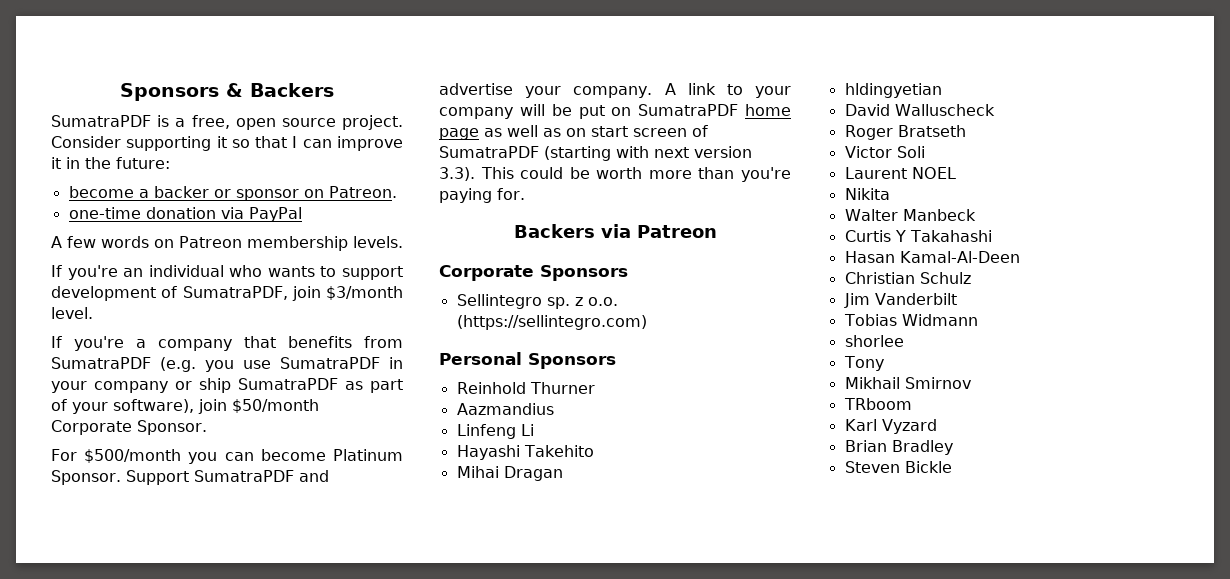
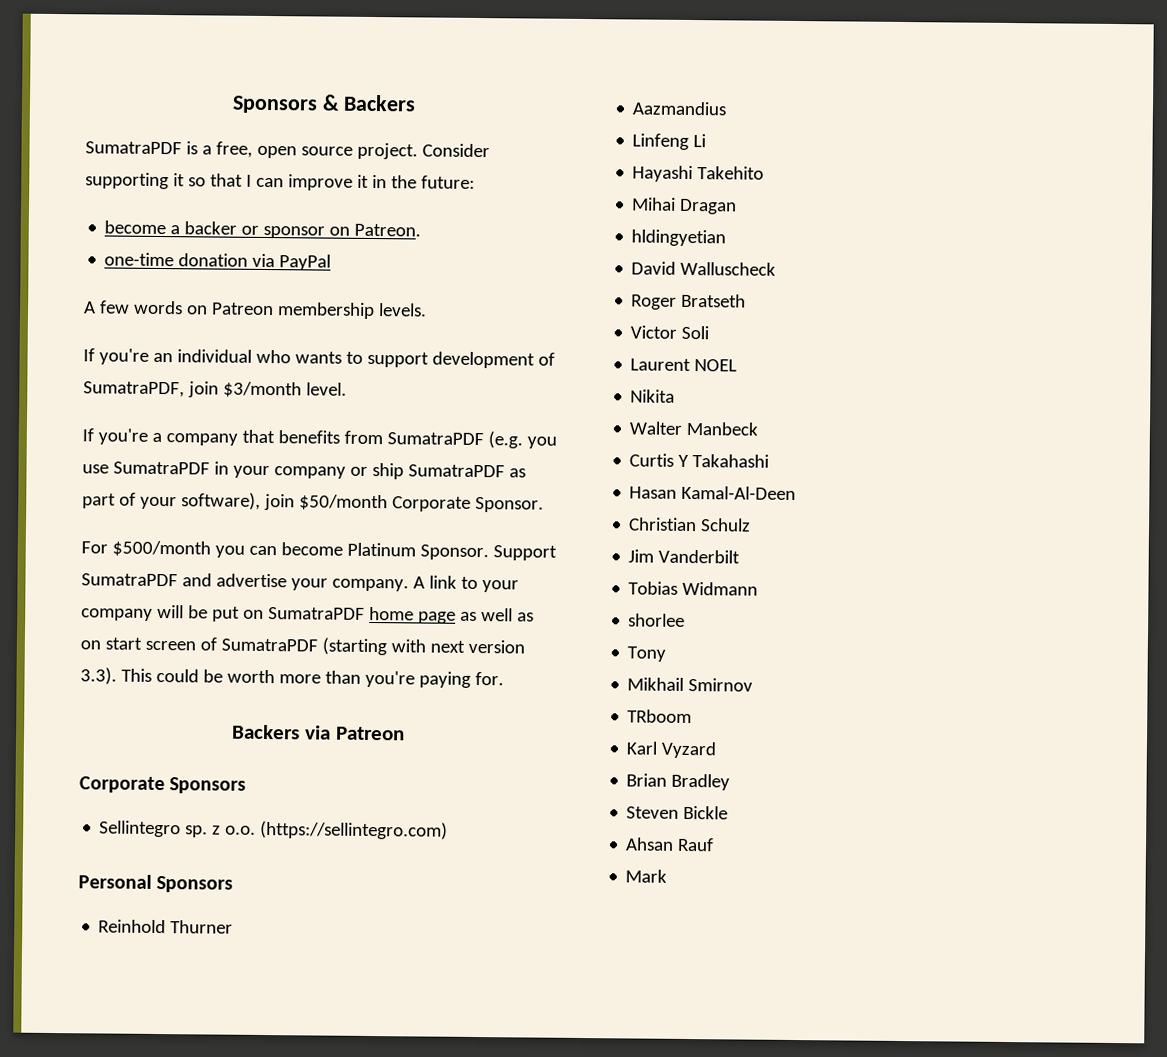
(952, 467) none -> [625,837,715,852] [625,869,668,883] // Ahsan Rauf // Mark

